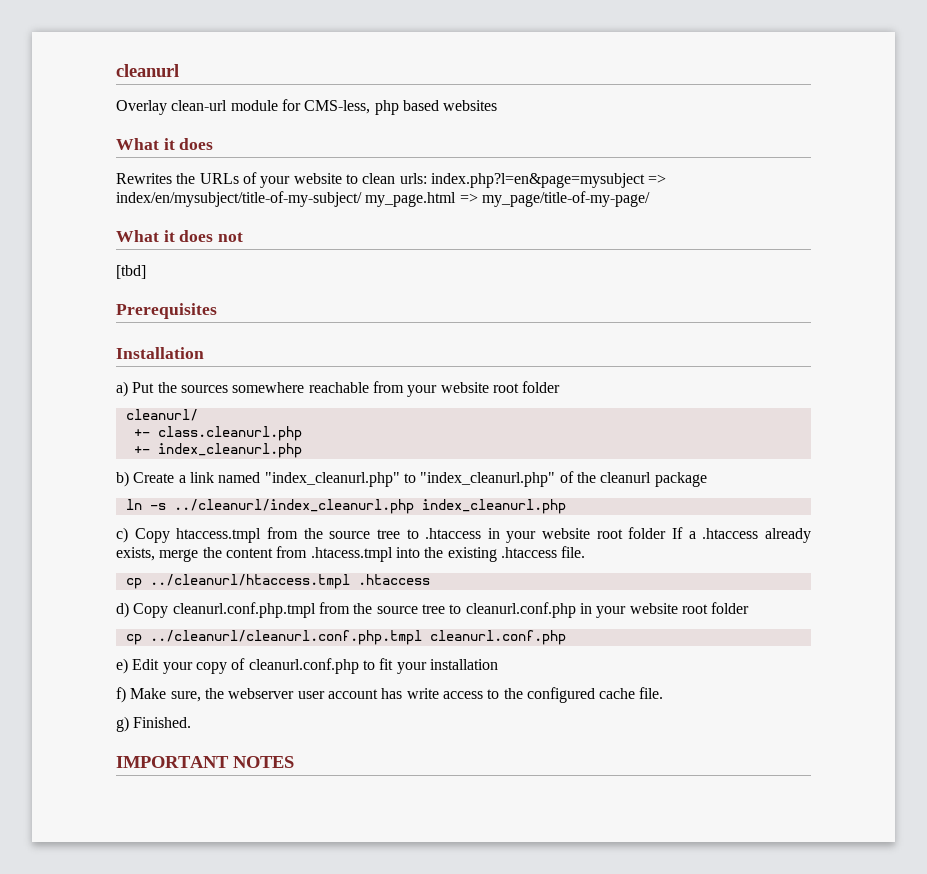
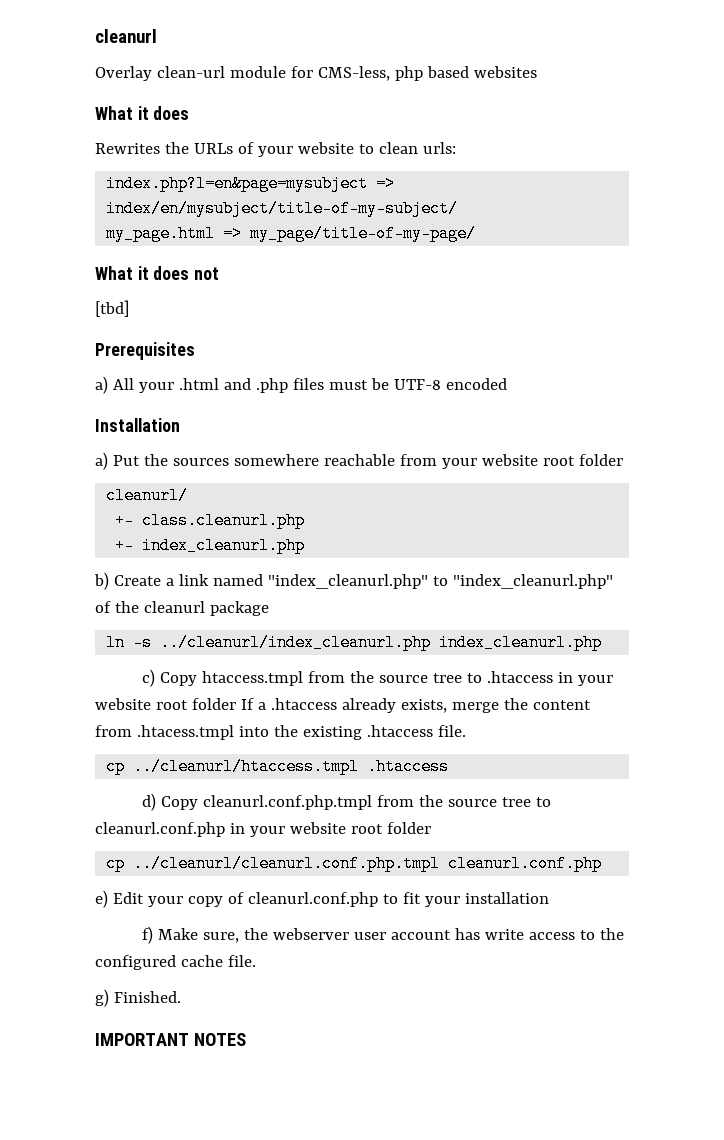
(427, 178) none -> (456, 148) //
(362, 199) none -> (459, 208) //
(217, 311) none -> [95,376,507,394] // a) All your .html and .php files must be UTF-8 encoded

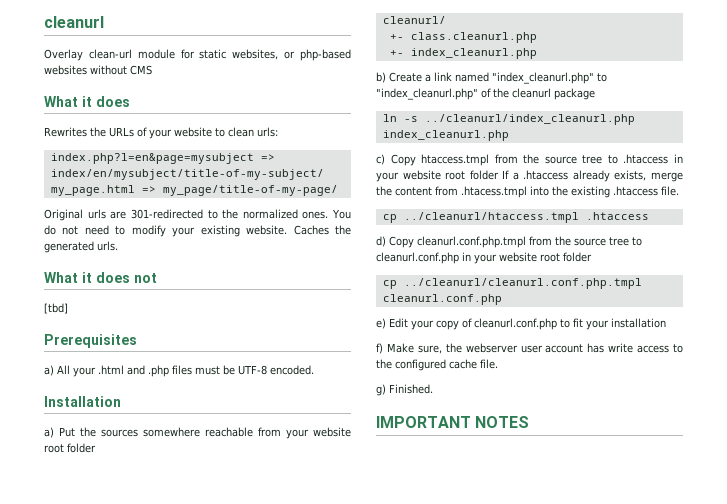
[317,66,469,81] CMS-less, php based -> [199,49,351,61] static websites, or php-based
(537, 72) none -> [90,65,152,75] without CMS
(477, 233) none -> [44,209,352,221] [44,225,352,237] [44,241,118,253] // Original urls are 301-redirected to the normalized ones. You do not need to modify your existing website. Caches the generated urls.
[445,378,507,390] encoded -> [270,365,314,375] encoded.

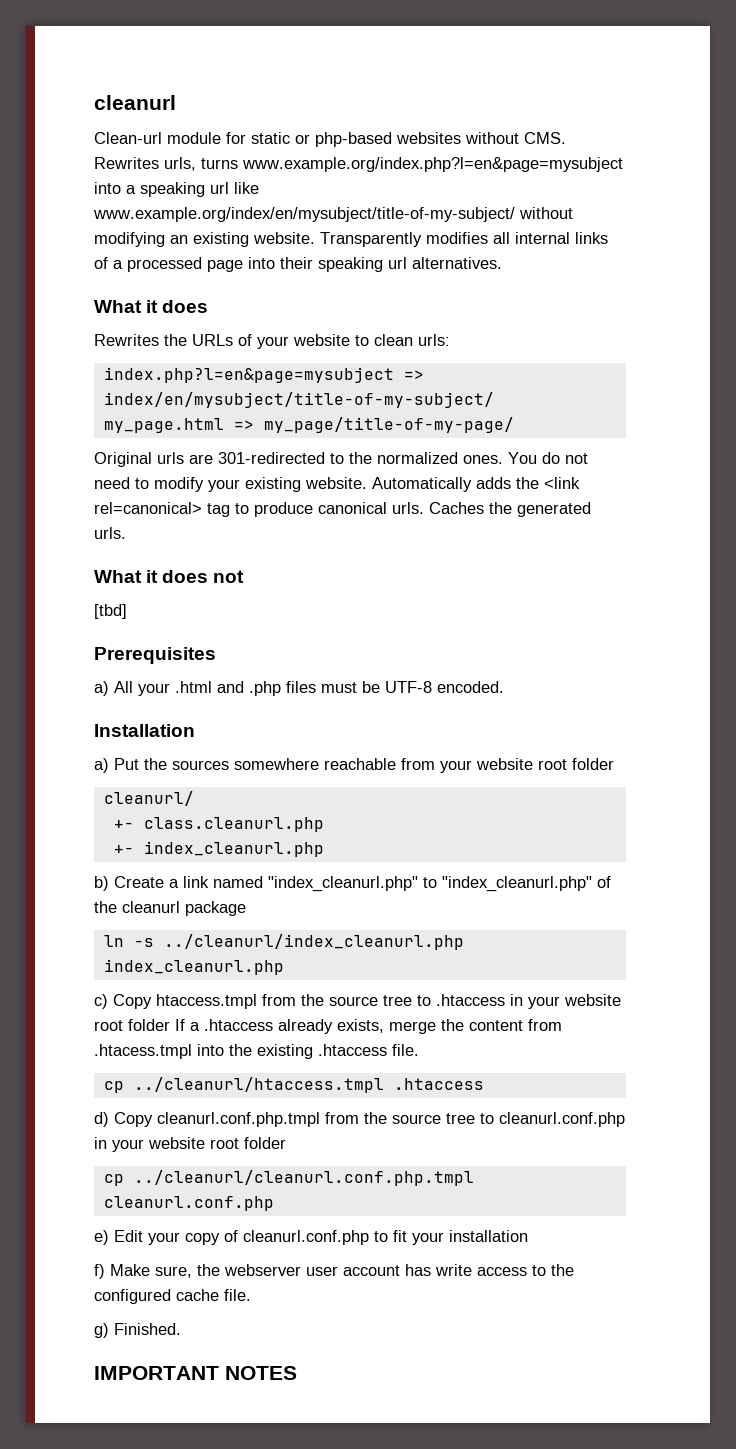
[44,49,132,61] Overlay clean-url -> [94,132,162,144] Clean-url
[232,49,279,60] websites, -> (290, 138) none
[130,65,152,75] CMS -> [524,132,566,144] [94,157,623,172] [94,182,259,197] [93,207,573,222] [94,232,608,247] [94,257,502,272] CMS. Rewrites urls, turns www.example.org/index.php?l=en&page=mysubject into a speaking url like www.example.org/index/en/mysubject/title-of-my-subject/ without modifying an existing website. Transparently modifies all internal links of a processed page into their speaking url alternatives.
(288, 230) none -> [372,477,580,492] [94,502,424,517] Automatically adds the <link rel=canonical> tag to produce canonical urls.

